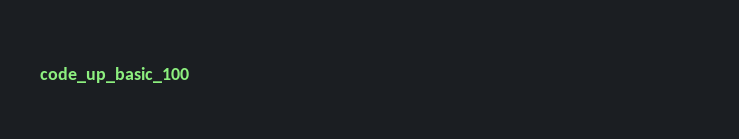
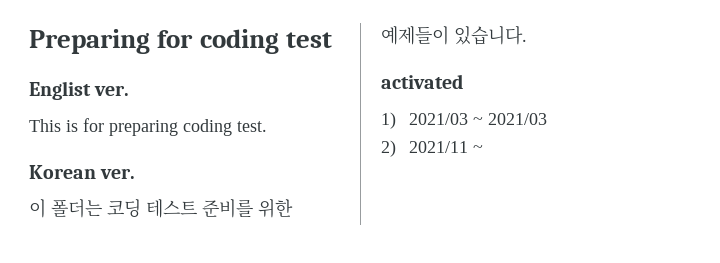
[40,67,189,83] code_up_basic_100 -> [29,29,332,54] [29,81,130,100] [29,118,267,136] [29,165,136,179] [29,199,293,218] [381,25,527,45] [381,74,463,89] [381,112,548,129] [381,140,484,157] Preparing for coding test // Englist ver. // This is for preparing coding test. // Korean ver. // 이 폴더는 코딩 테스트 준비를 위한 예제들이 있습니다. // activated // 1) 2021/03 ~ 2021/03 // 2) 2021/11 ~

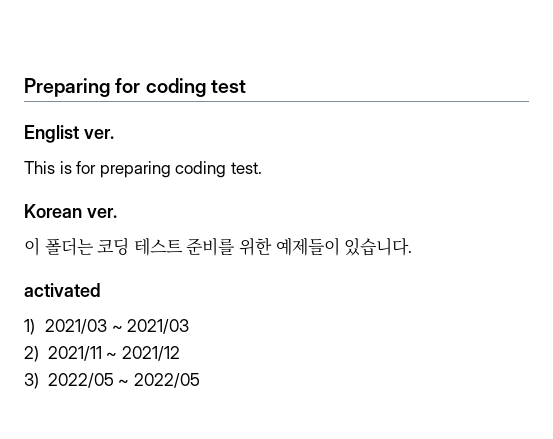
(484, 149) none -> [121,346,180,361] [24,373,200,389] 2021/12 // 3) 2022/05 ~ 2022/05

